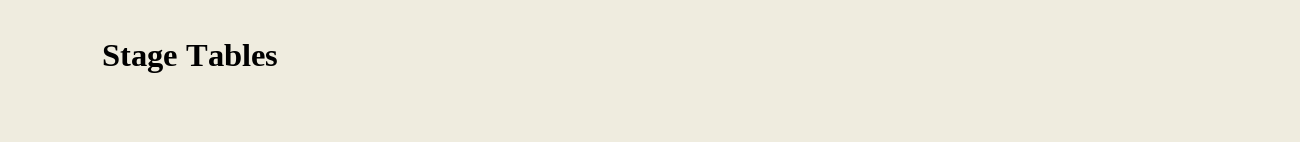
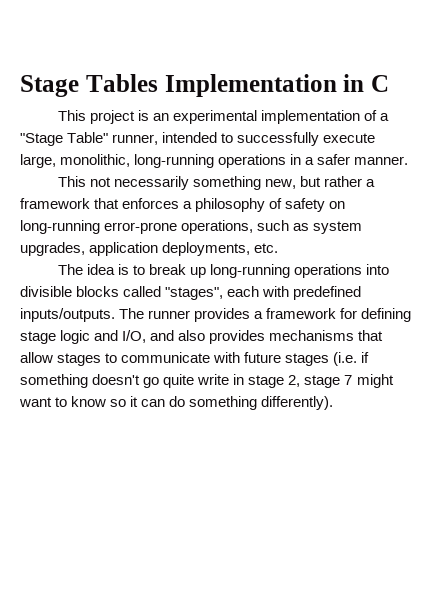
(278, 55) none -> [164,74,389,97] [57,110,390,124] [20,132,376,146] [20,154,409,168] [57,176,376,190] [20,198,346,212] [20,220,363,234] [20,242,279,256] [57,264,390,278] [20,286,362,300] [20,308,412,322] [20,330,384,344] [20,352,370,366] [20,374,394,388] [19,396,334,410] Implementation in C // This project is an experimental implementation of a "Stage Table" runner, intended to successfully execute large, monolithic, long-running operations in a safer manner. // This not necessarily something new, but rather a framework that enforces a philosophy of safety on long-running error-prone operations, such as system upgrades, application deployments, etc. // The idea is to break up long-running operations into divisible blocks called "stages", each with predefined inputs/outputs. The runner provides a framework for defining stage logic and I/O, and also provides mechanisms that allow stages to communicate with future stages (i.e. if something doesn't go quite write in stage 2, stage 7 might want to know so it can do something differently).

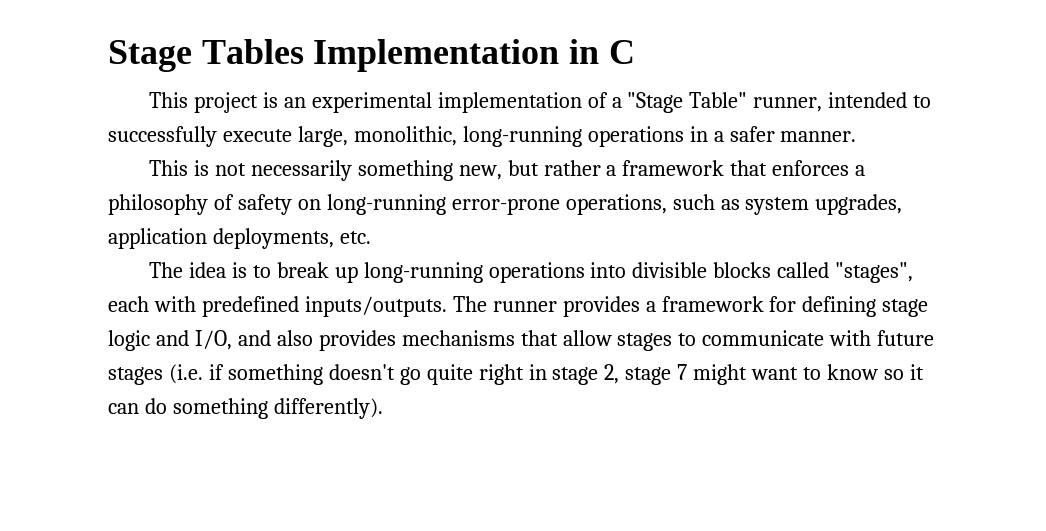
(86, 181) none -> [193,160,209,176] is
[197,374,230,385] write -> [478,364,524,385] right

